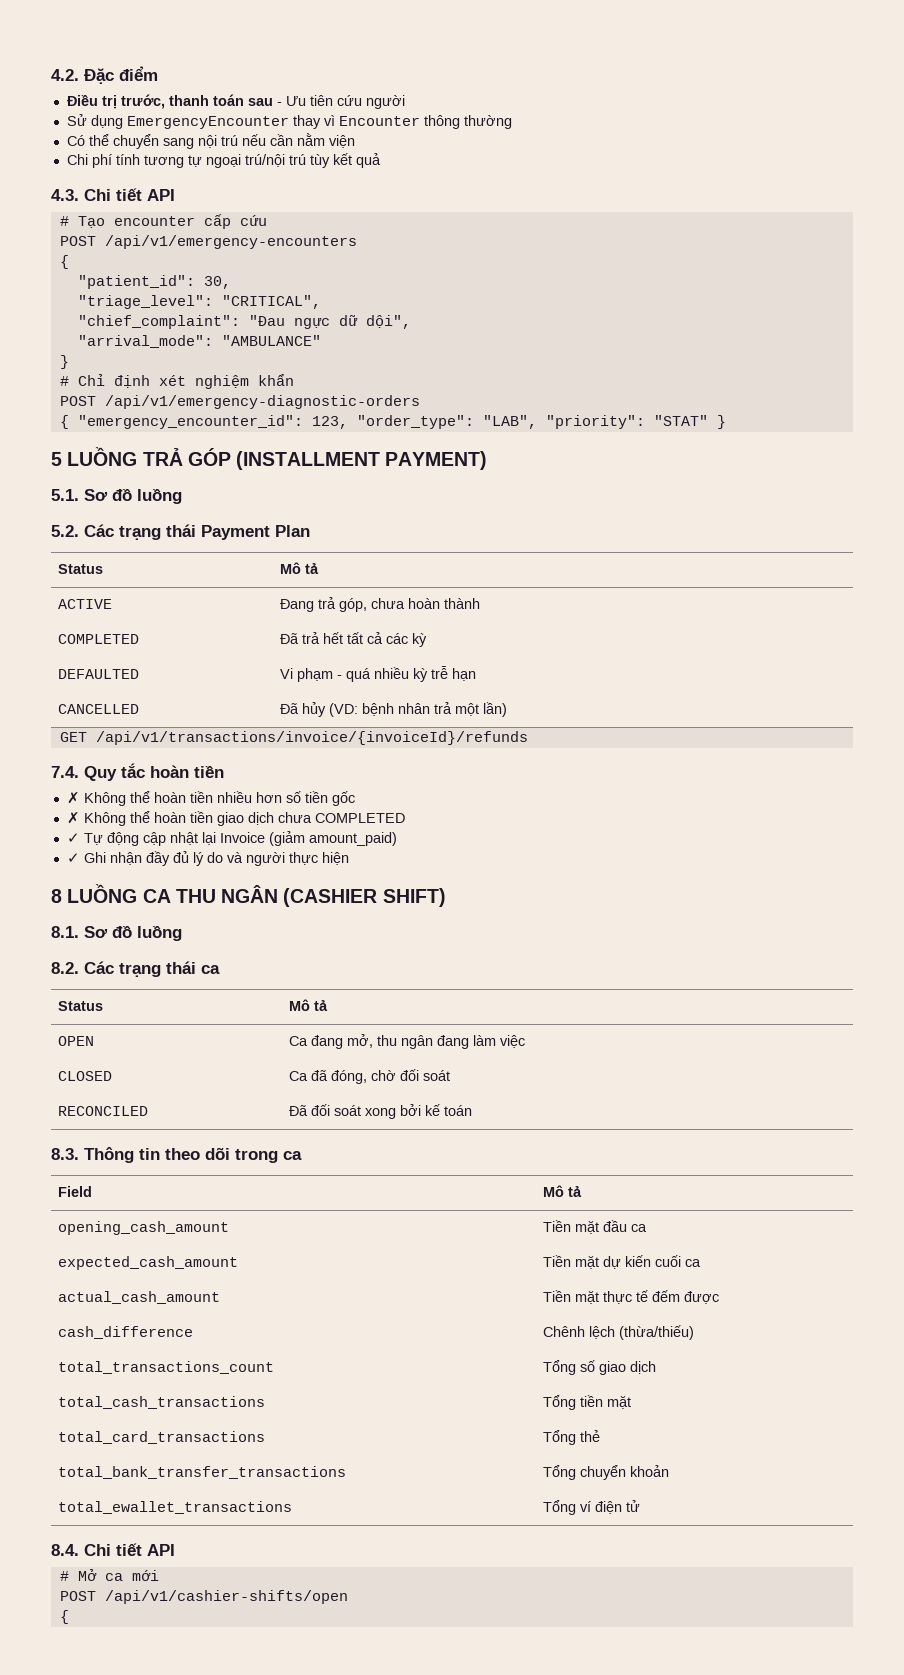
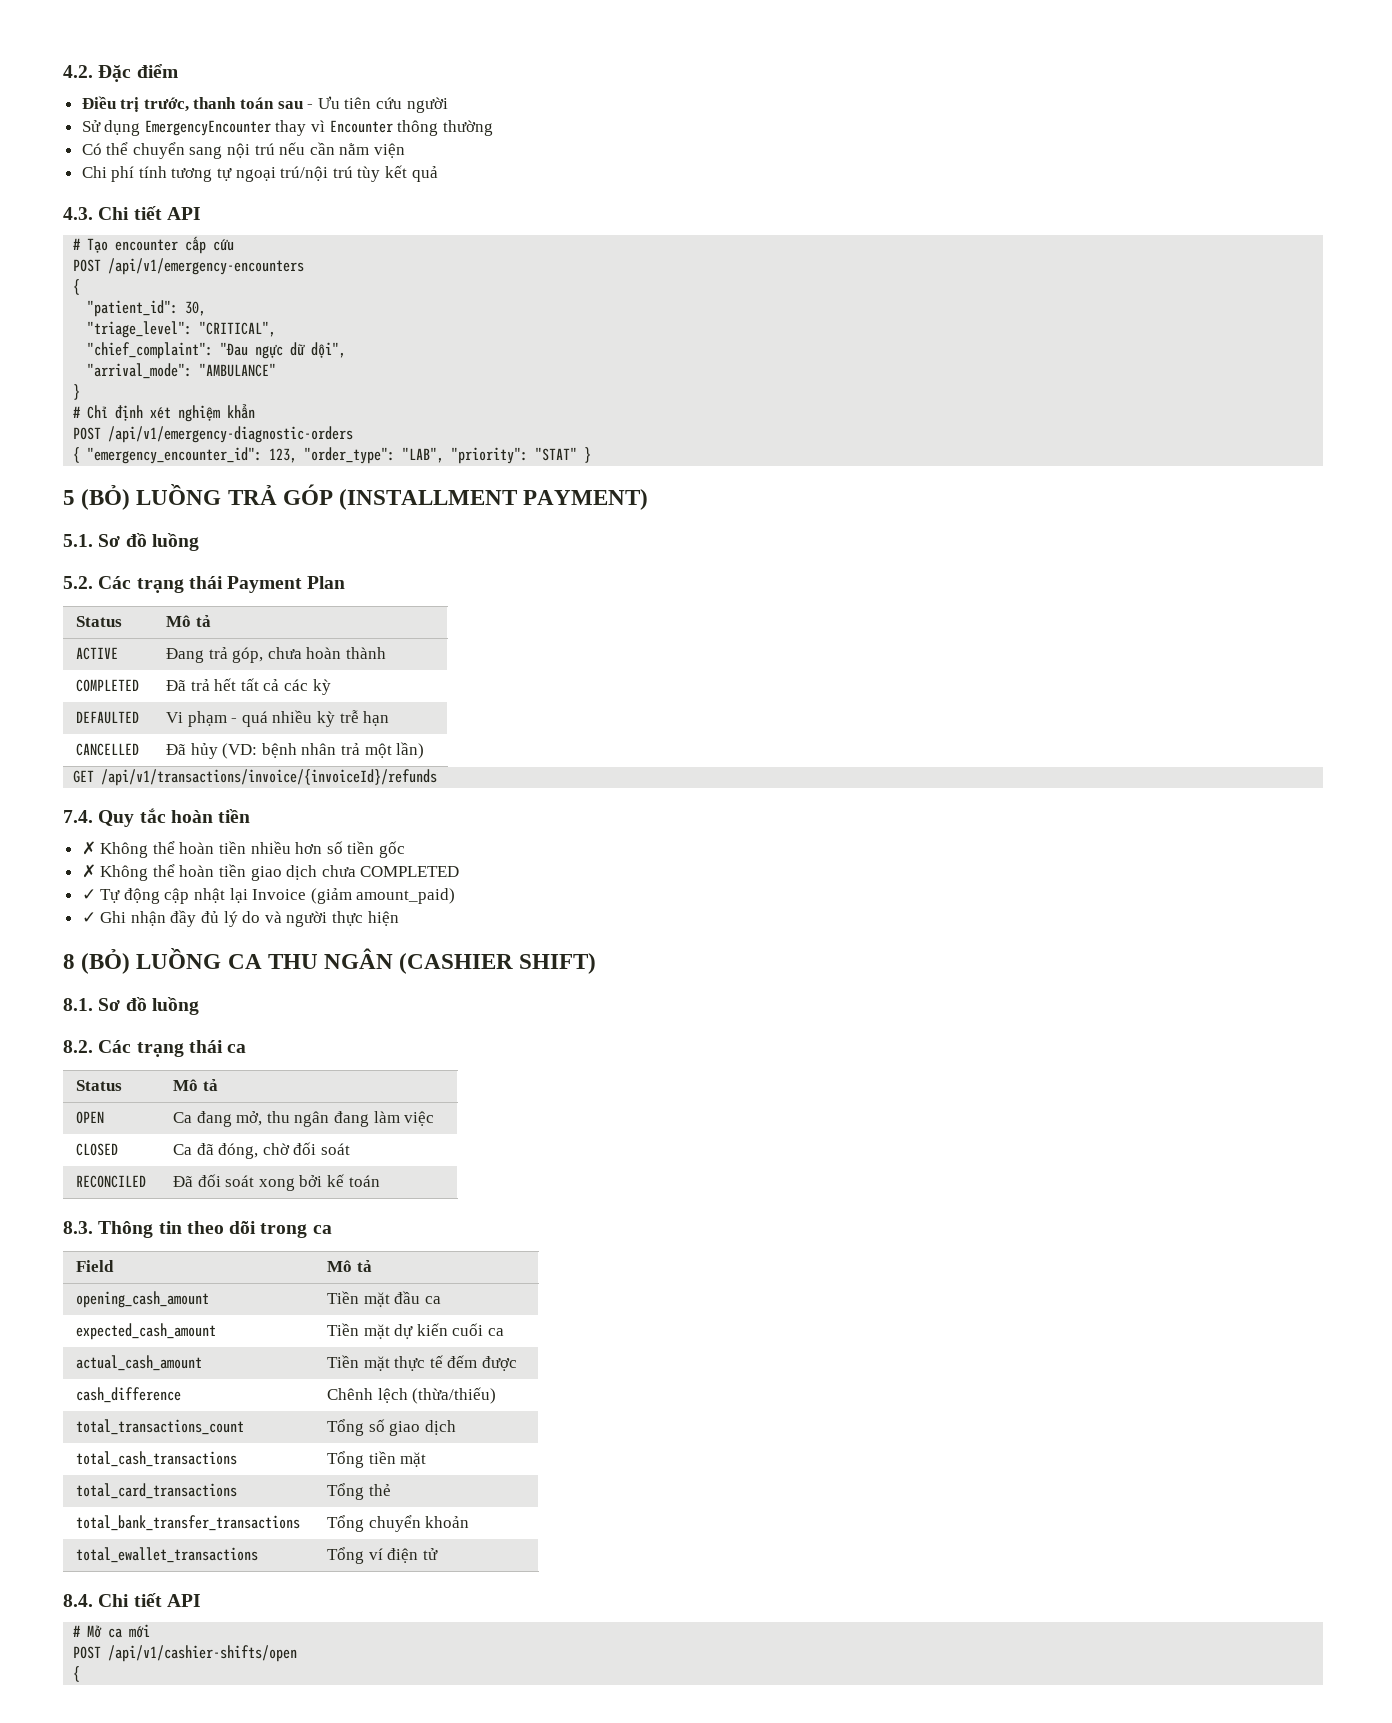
(62, 459) none -> [81,485,131,510] (BỎ)
(62, 896) none -> [81,949,131,974] (BỎ)

